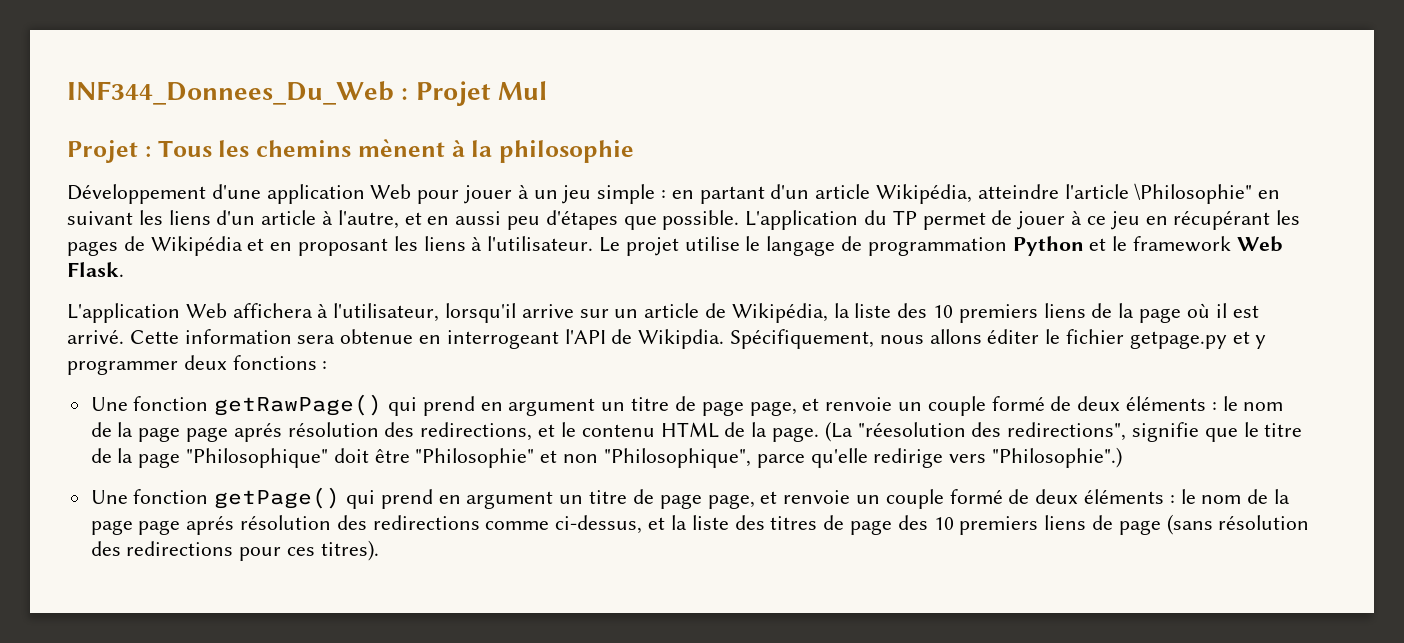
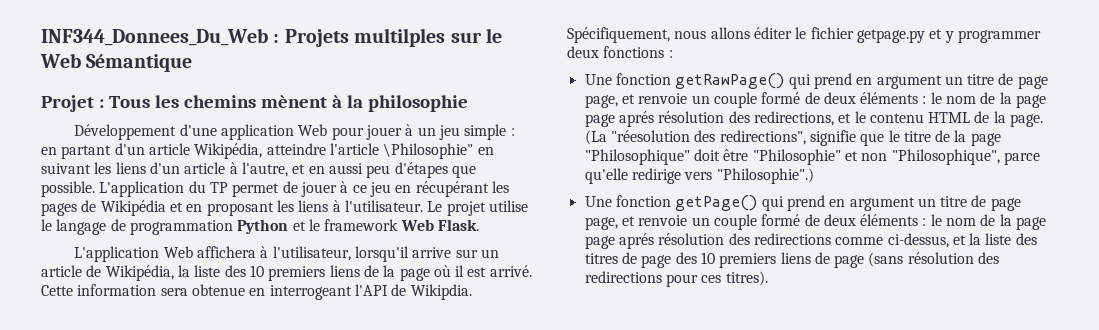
[415,81,547,106] Projet Mul -> [284,28,502,47] [40,53,193,72] Projets multilples sur le Web Sémantique

